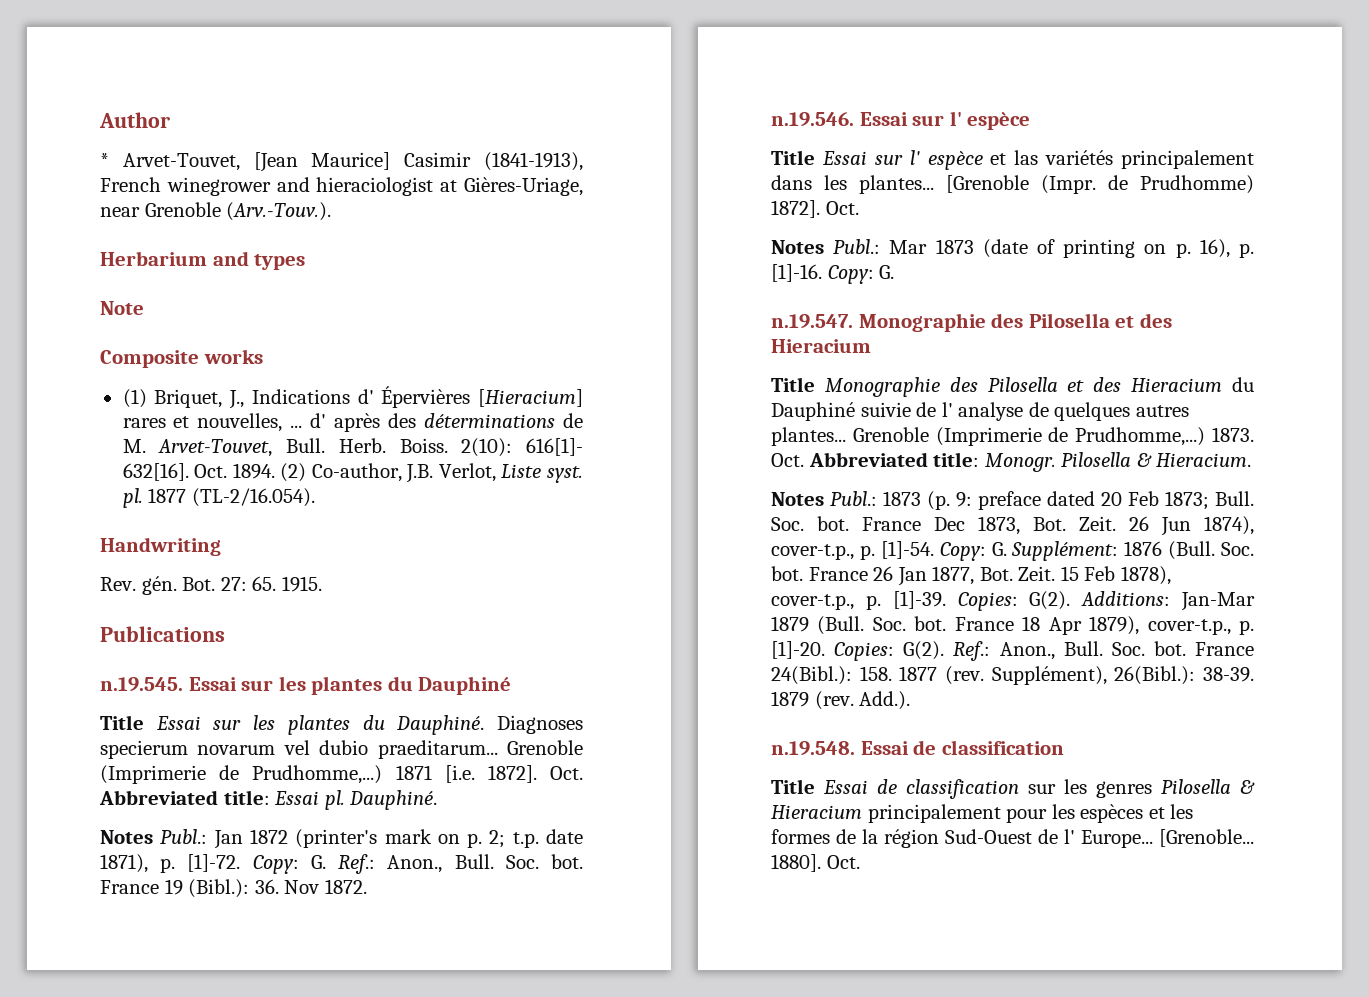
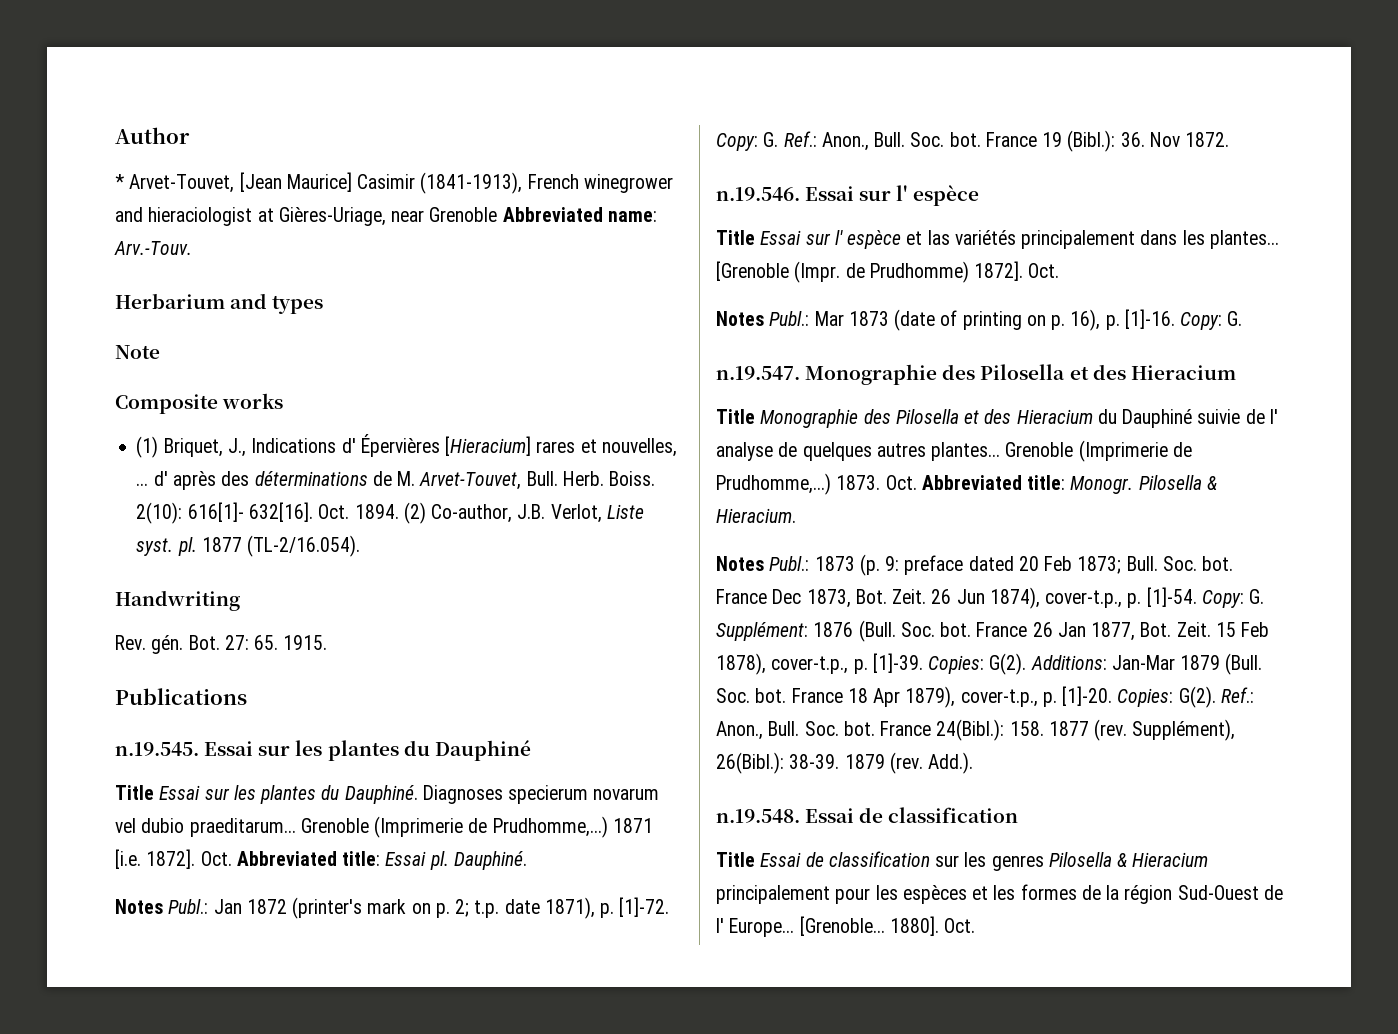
[226,202,332,221] (Arv.-Touv.). -> [502,207,657,222] [114,241,192,255] Abbreviated name: Arv.-Touv.

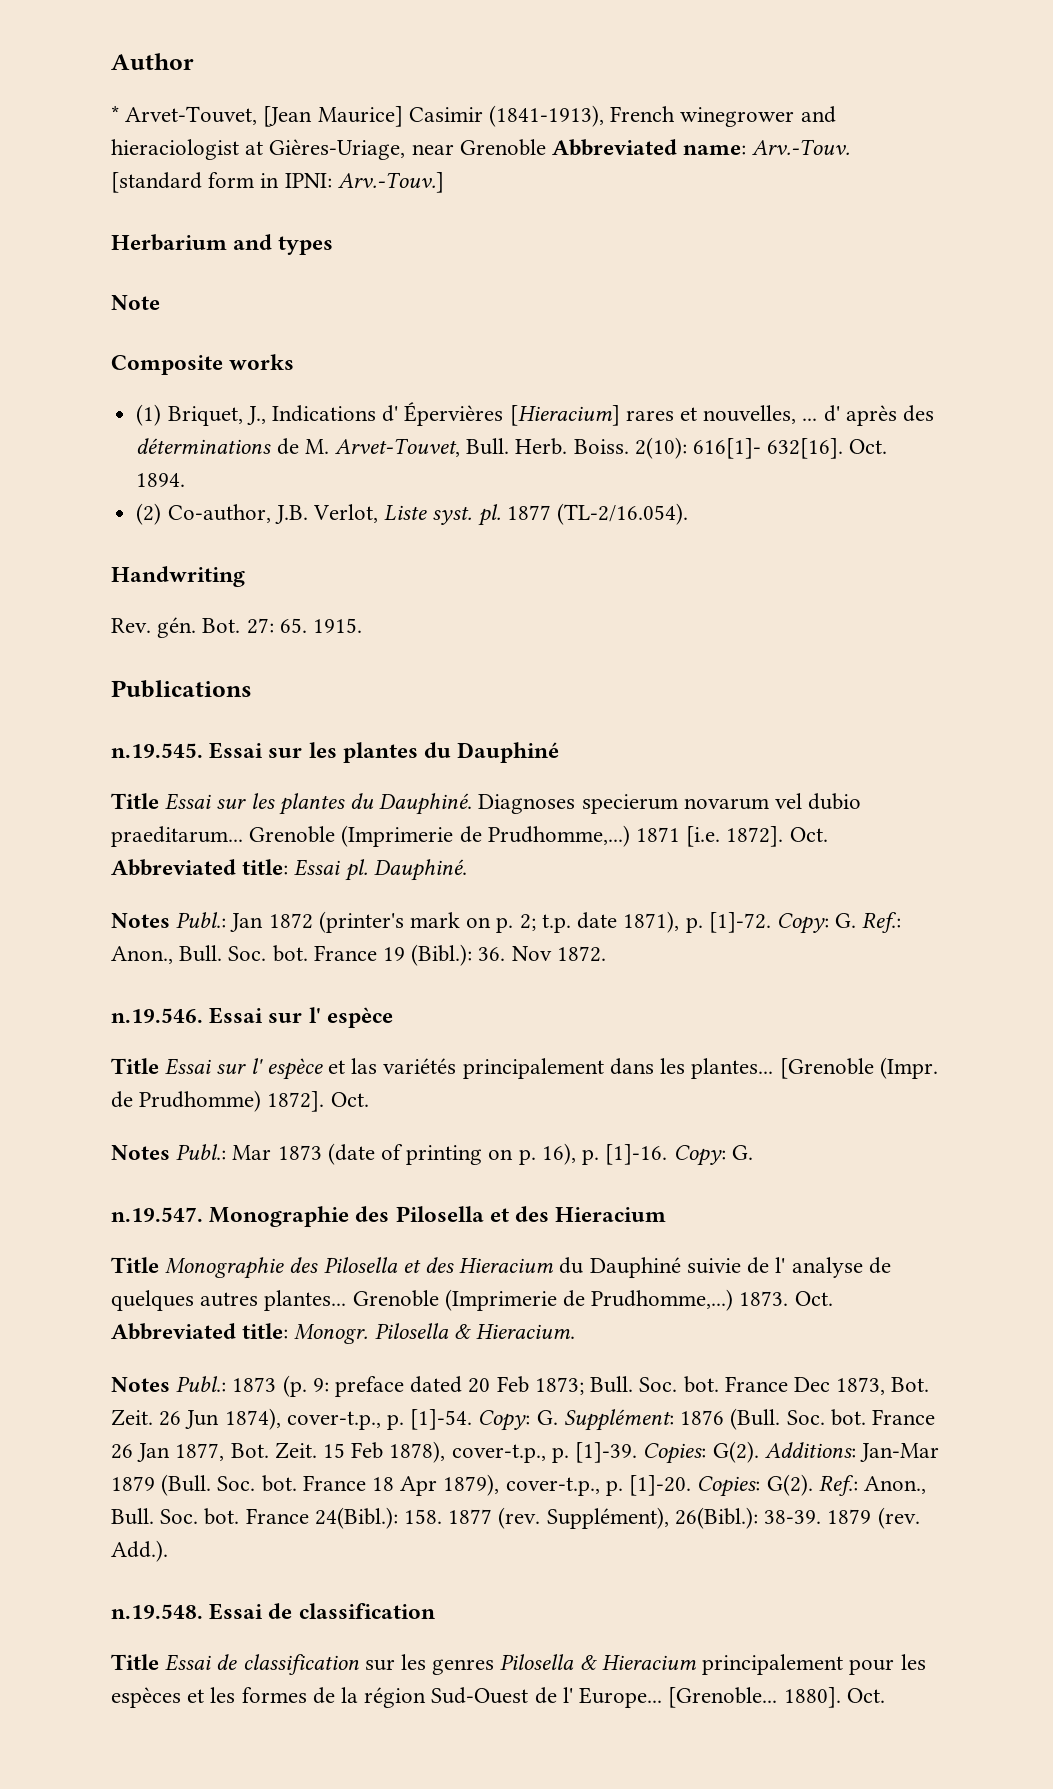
(192, 248) none -> [111,172,444,193] [standard form in IPNI: Arv.-Touv.]
(399, 511) none -> (186, 480) //

